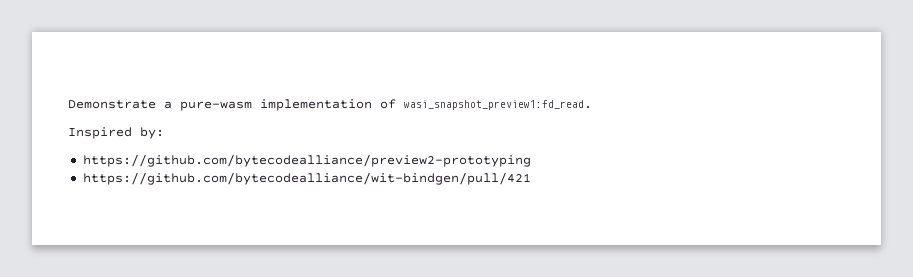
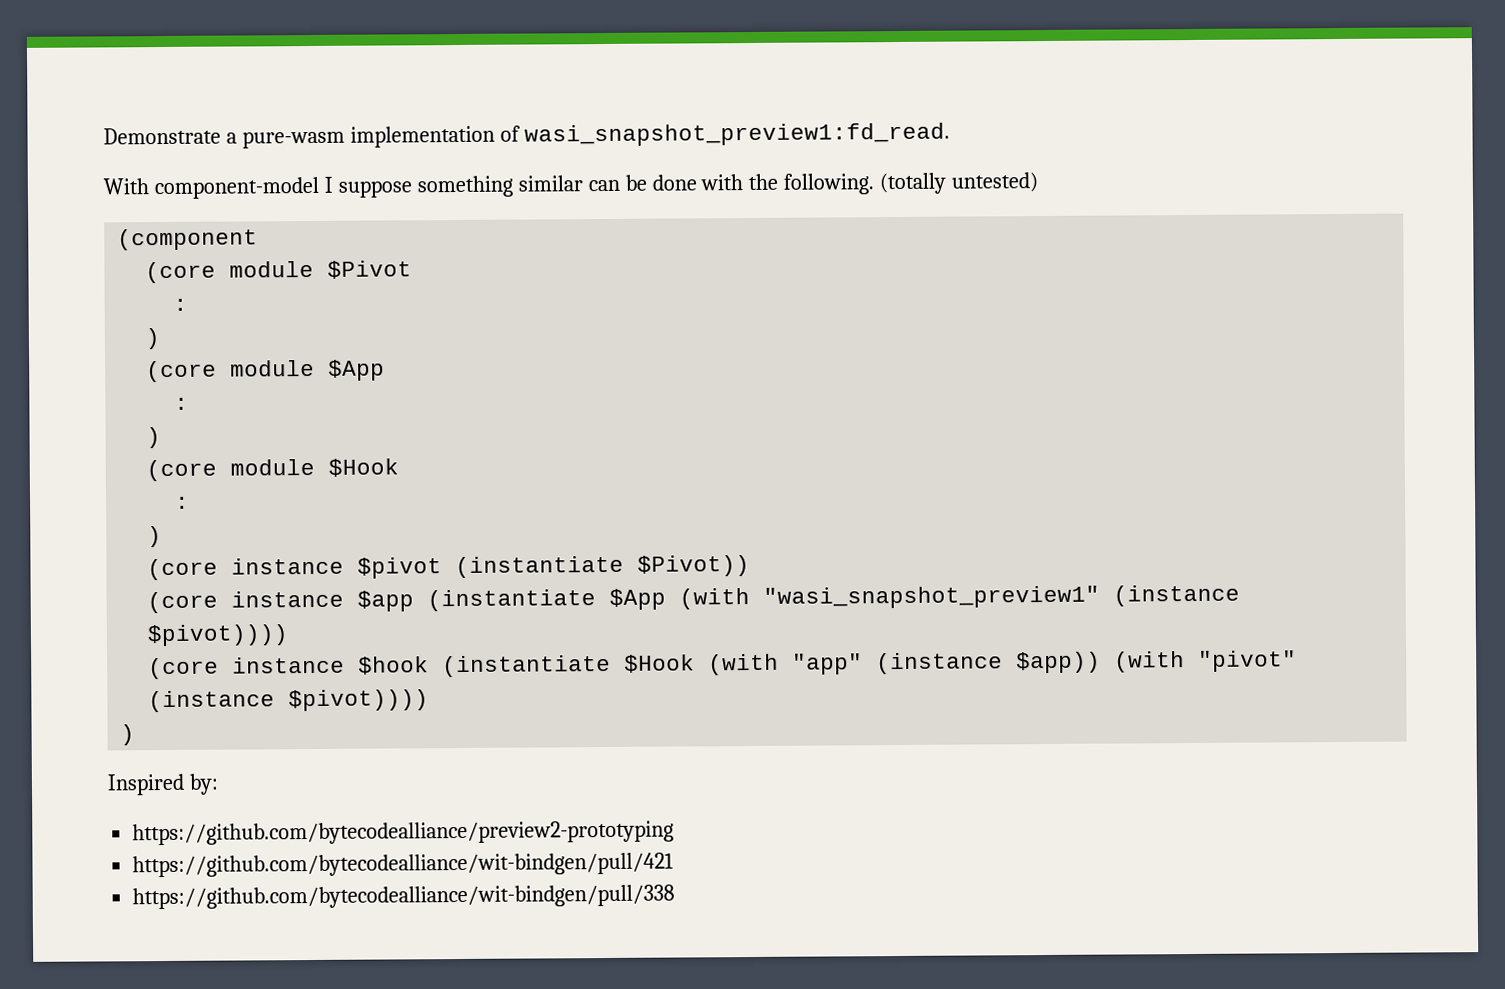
(592, 105) none -> [103,172,1039,200] [117,228,259,251] [145,260,413,284] [173,298,189,311] [145,328,161,350] [146,359,386,383] [174,397,190,410] [146,427,162,449] [146,458,400,482] [175,496,191,509] [147,526,163,548] [147,555,751,581] [147,584,1241,614] [147,624,290,647] [148,650,1298,680] [148,689,430,713] [120,724,136,746] // With component-model I suppose something similar can be done with the following. (totally untested) // (component // (core module $Pivot // : // ) // (core module $App // : // ) // (core module $Hook // : // ) // (core instance $pivot (instantiate $Pivot)) // (core instance $app (instantiate $App (with "wasi_snapshot_preview1" (instance $pivot)))) // (core instance $hook (instantiate $Hook (with "app" (instance $app)) (with "pivot" (instance $pivot)))) // )
(531, 178) none -> [132,884,676,910] // https://github.com/bytecodealliance/wit-bindgen/pull/338

